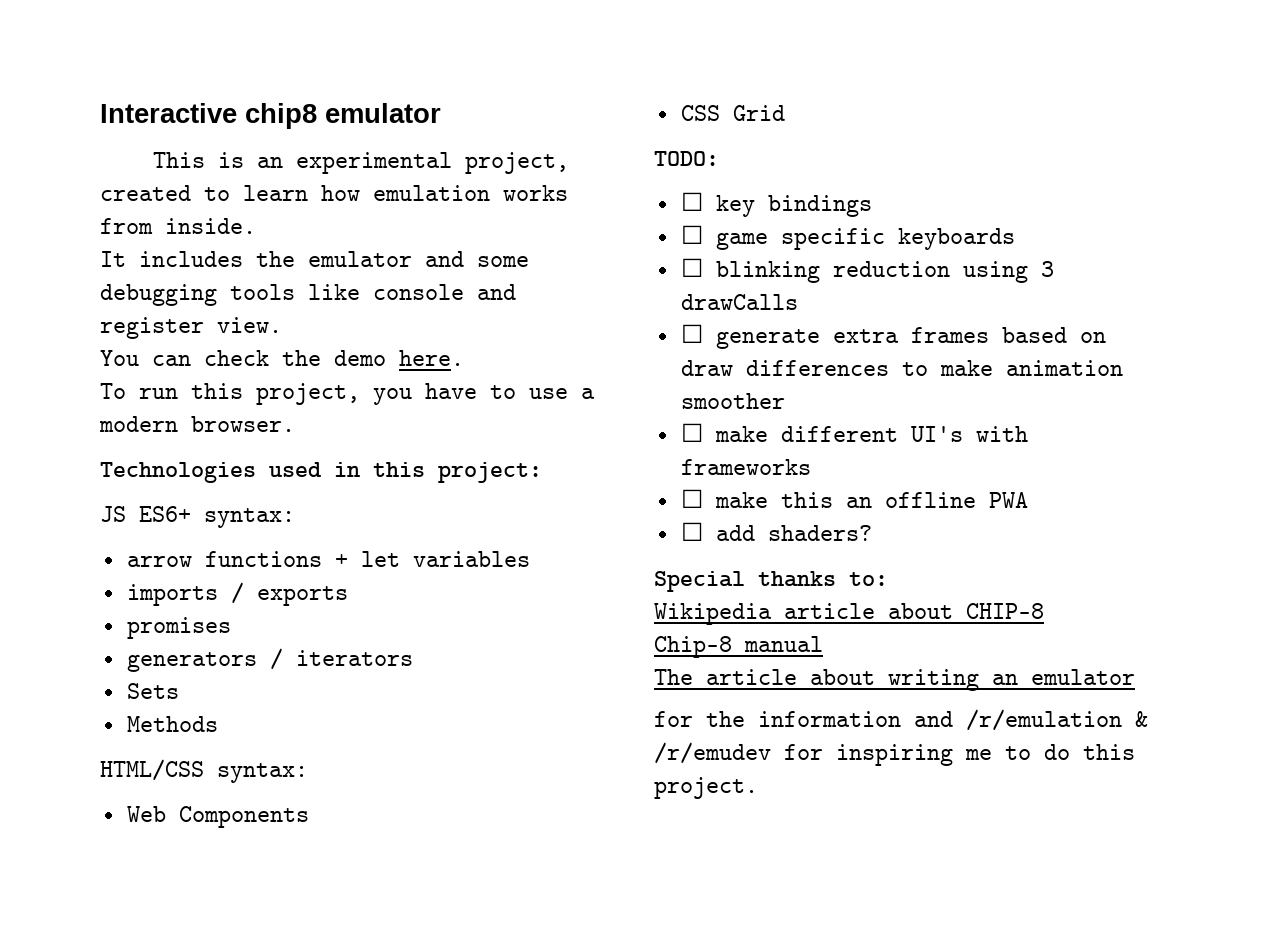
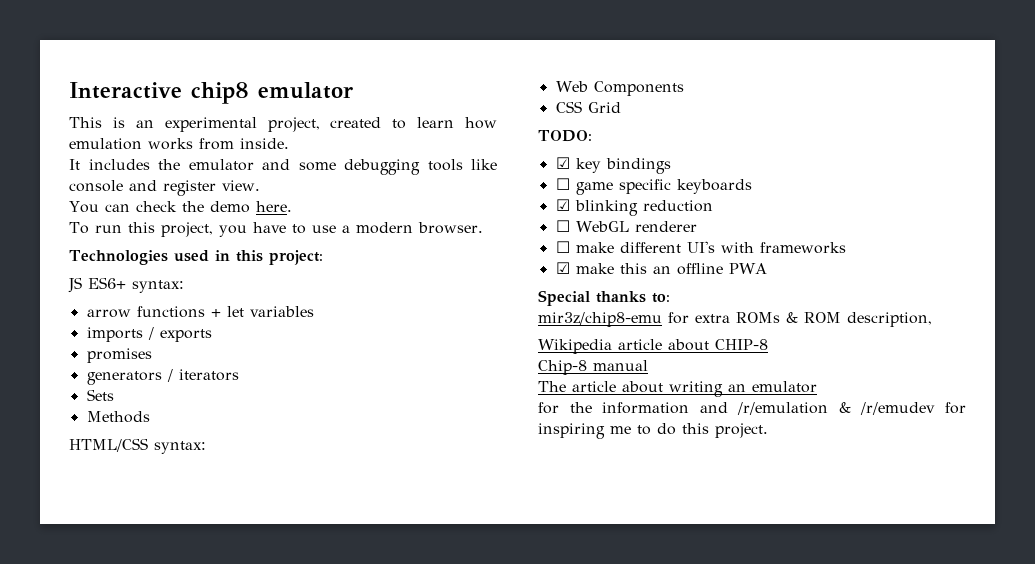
[680,192,703,211] ☐ -> [555,157,570,169] ☑
[680,258,703,277] ☐ -> [555,199,570,211] ☑
[962,261,1054,283] [680,294,798,310] [680,324,1106,349] [680,360,1123,376] [680,393,785,409] using 3 drawCalls // ☐ generate extra frames based on draw differences to make animation smoother -> [555,220,697,232] // ☐ WebGL renderer
[680,489,703,508] ☐ -> [555,262,570,274] ☑
[680,522,872,541] // ☐ add shaders? -> (767, 268) none
(888, 579) none -> [538,312,932,327] // mir3z/chip8-emu for extra ROMs & ROM description,

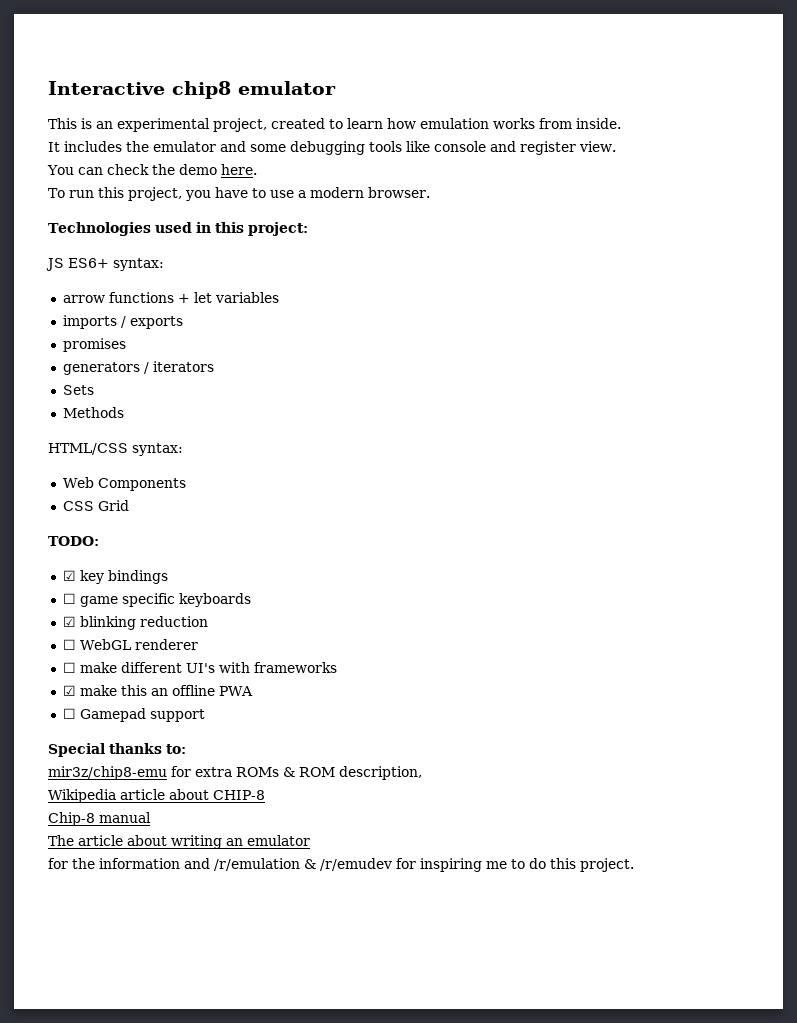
(767, 268) none -> [62,708,205,722] // ☐ Gamepad support

